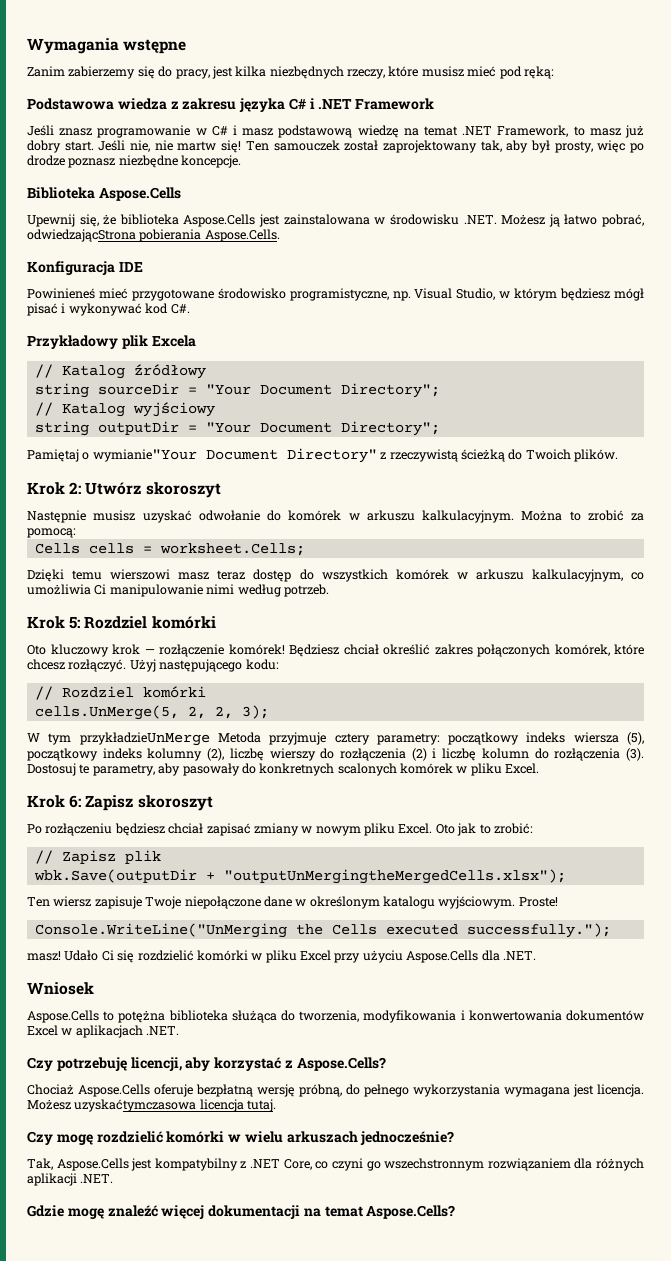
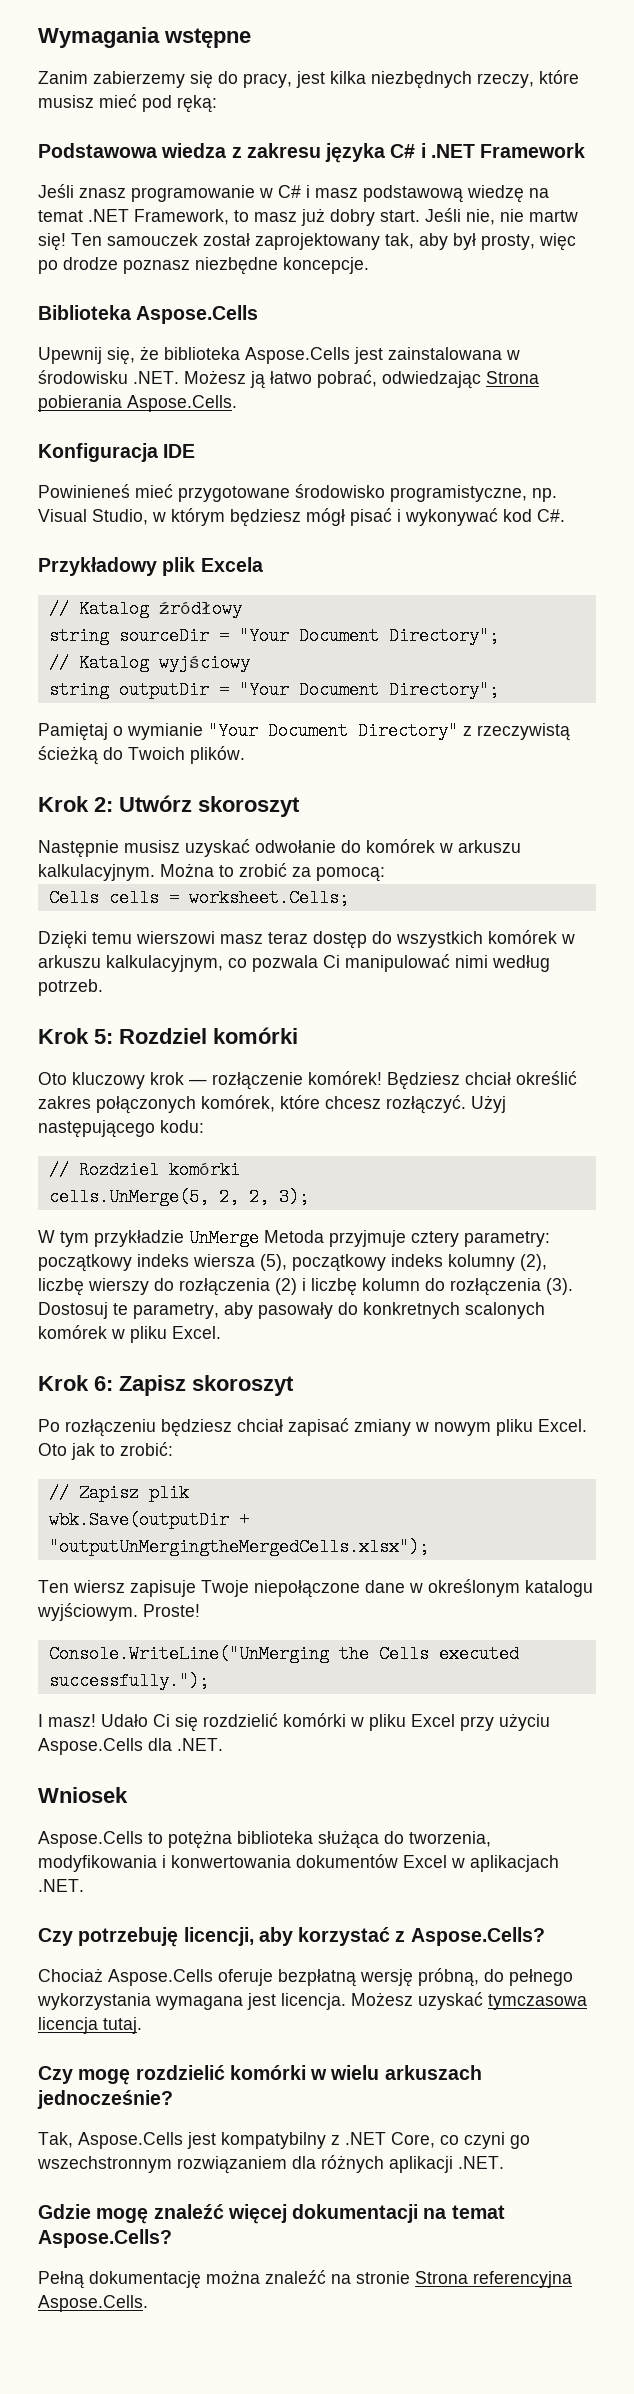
[27,229,136,242] odwiedzającStrona -> [382,371,539,389] odwiedzając Strona
[92,449,197,462] wymianie"Your -> [127,722,258,740] wymianie "Your
[27,584,203,597] umożliwia Ci manipulowanie -> [252,954,450,972] pozwala Ci manipulować
[79,732,210,746] przykładzieUnMerge -> [94,1229,259,1247] przykładzie UnMerge
(611, 930) none -> [38,1714,43,1727] I
[74,1099,197,1112] uzyskaćtymczasowa -> [418,1992,587,2010] uzyskać tymczasowa
(456, 1212) none -> [38,2270,572,2289] [38,2295,148,2312] // Pełną dokumentację można znaleźć na stronie Strona referencyjna Aspose.Cells.

